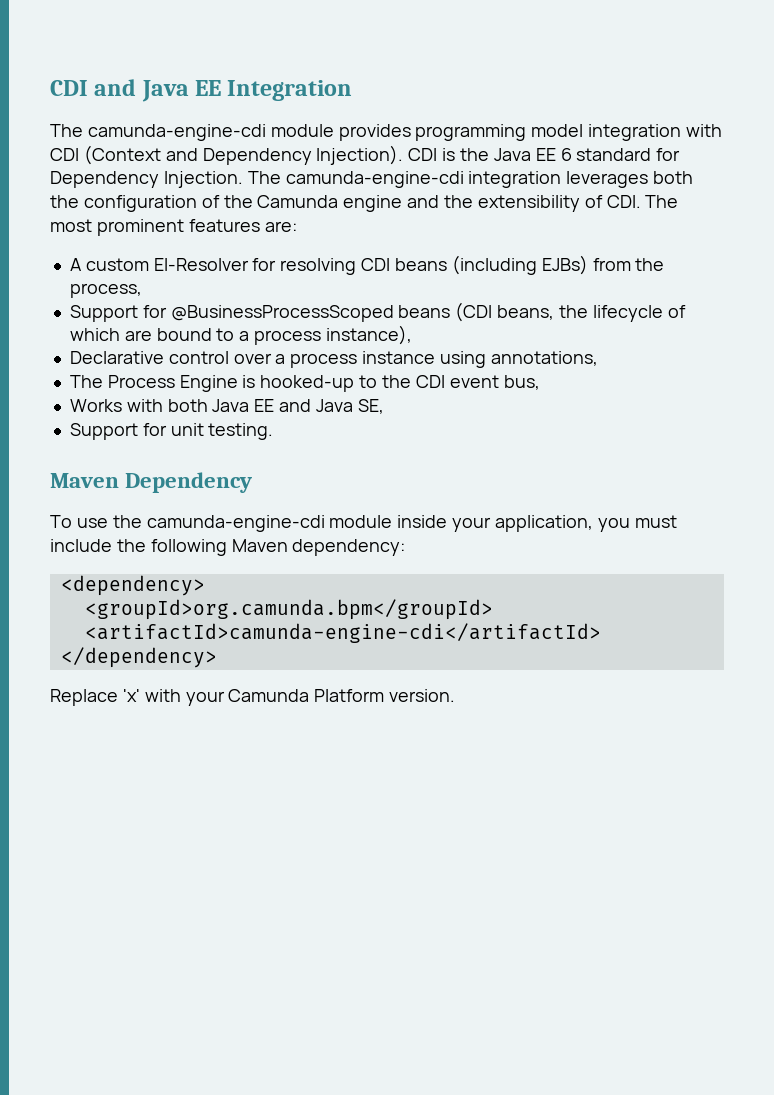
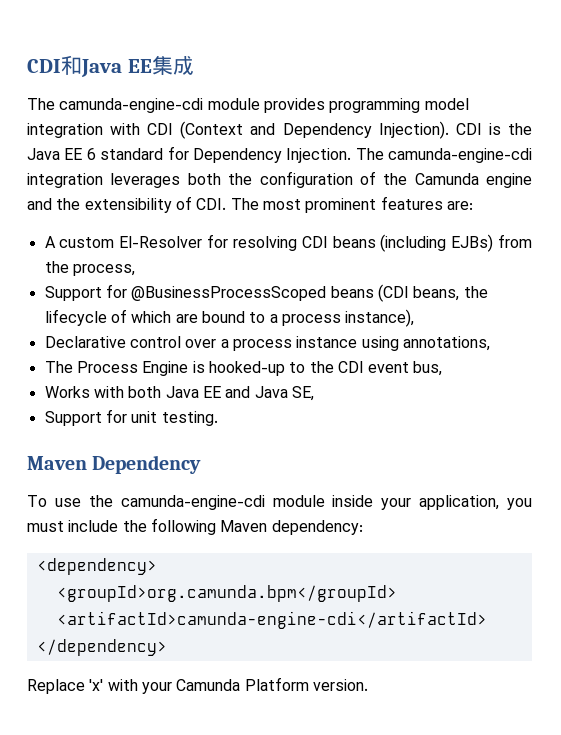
[50,79,353,102] CDI and Java EE Integration -> [27,55,194,77] CDI和Java EE集成

